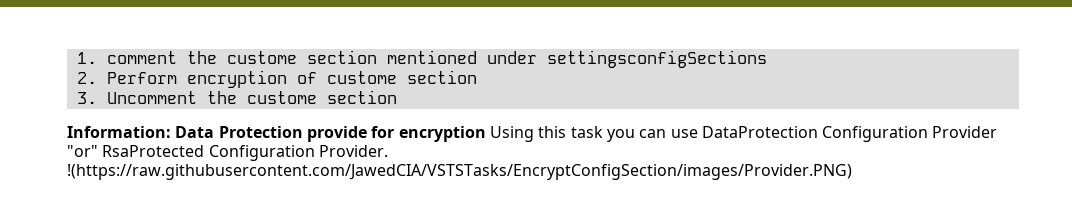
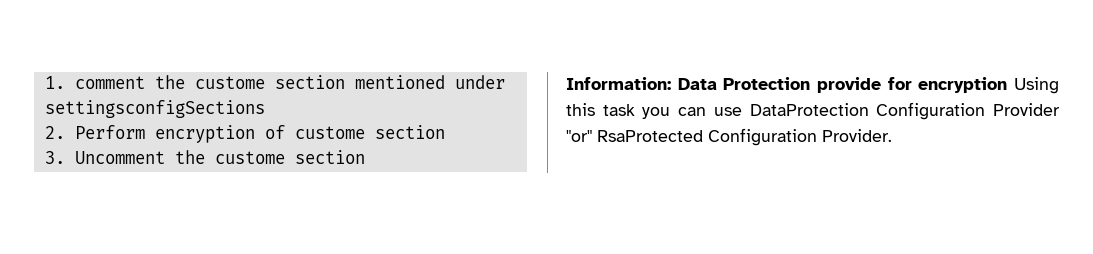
[67,164,852,180] !(https://raw.githubusercontent.com/JawedCIA/VSTSTasks/EncryptConfigSection/images/Provider.PNG) -> (892, 135) none

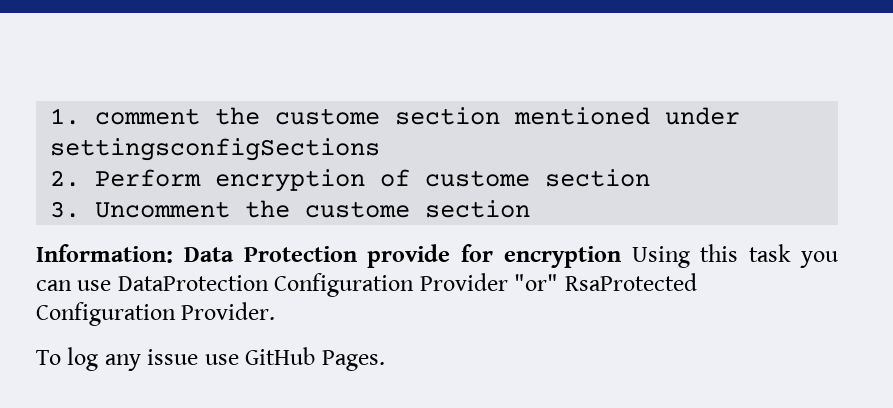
(892, 135) none -> [36,347,385,371] // To log any issue use GitHub Pages.

